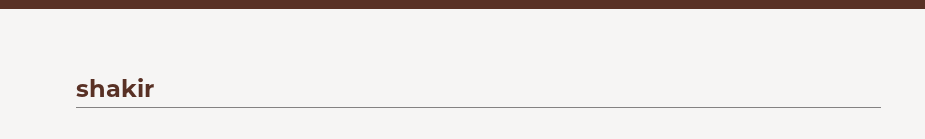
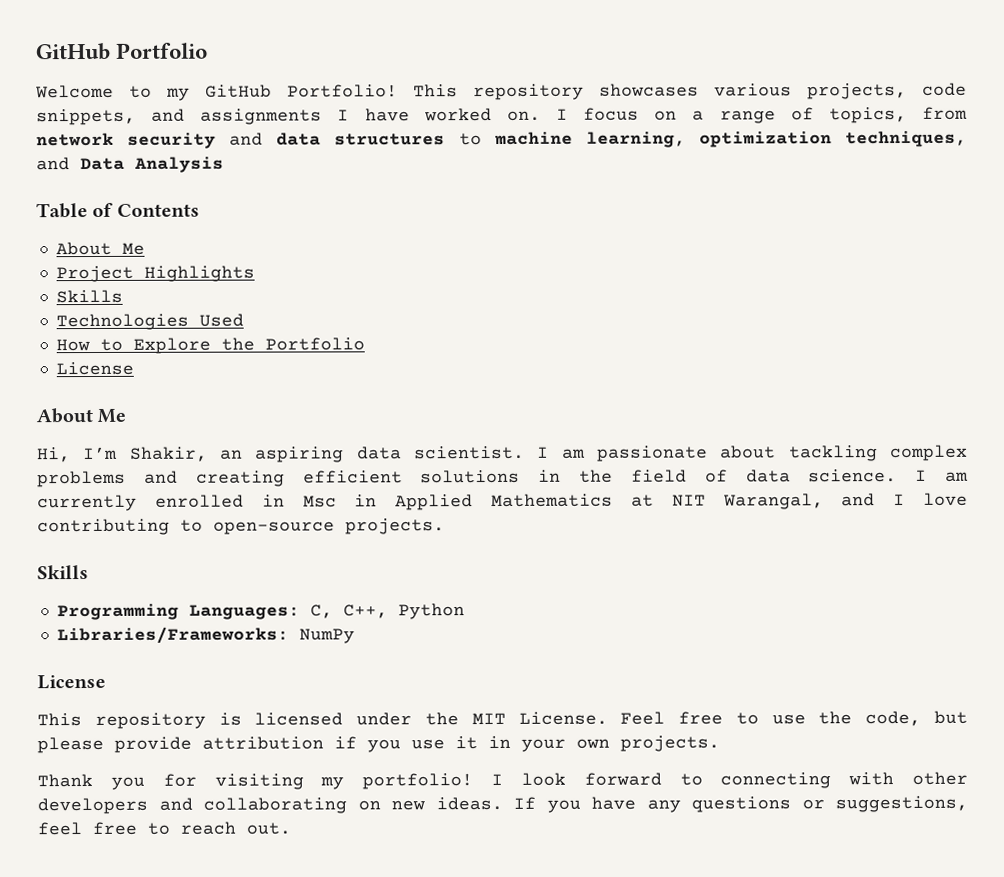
[76,78,154,97] shakir -> [36,42,209,61] [35,82,967,101] [36,106,968,126] [36,130,967,149] [36,156,224,173] [36,202,200,219] [55,241,145,256] [55,265,255,283] [55,289,123,304] [55,313,244,331] [55,337,365,354] [55,361,134,376] [36,407,127,424] [37,444,969,463] [37,469,970,488] [37,492,969,512] [37,518,445,536] [37,565,89,580] [56,603,465,621] [56,626,355,645] [37,674,106,690] [37,710,969,729] [37,735,720,754] [37,771,969,790] [37,795,968,815] [37,821,291,836] GitHub Portfolio // Welcome to my GitHub Portfolio! This repository showcases various projects, code snippets, and assignments I have worked on. I focus on a range of topics, from network security and data structures to machine learning, optimization techniques, and Data Analysis // Table of Contents // About Me // Project Highlights // Skills // Technologies Used // How to Explore the Portfolio // License // About Me // Hi, I’m Shakir, an aspiring data scientist. I am passionate about tackling complex problems and creating efficient solutions in the field of data science. I am currently enrolled in Msc in Applied Mathematics at NIT Warangal, and I love contributing to open-source projects. // Skills // Programming Languages: C, C++, Python // Libraries/Frameworks: NumPy // License // This repository is licensed under the MIT License. Feel free to use the code, but please provide attribution if you use it in your own projects. // Thank you for visiting my portfolio! I look forward to connecting with other developers and collaborating on new ideas. If you have any questions or suggestions, feel free to reach out.

